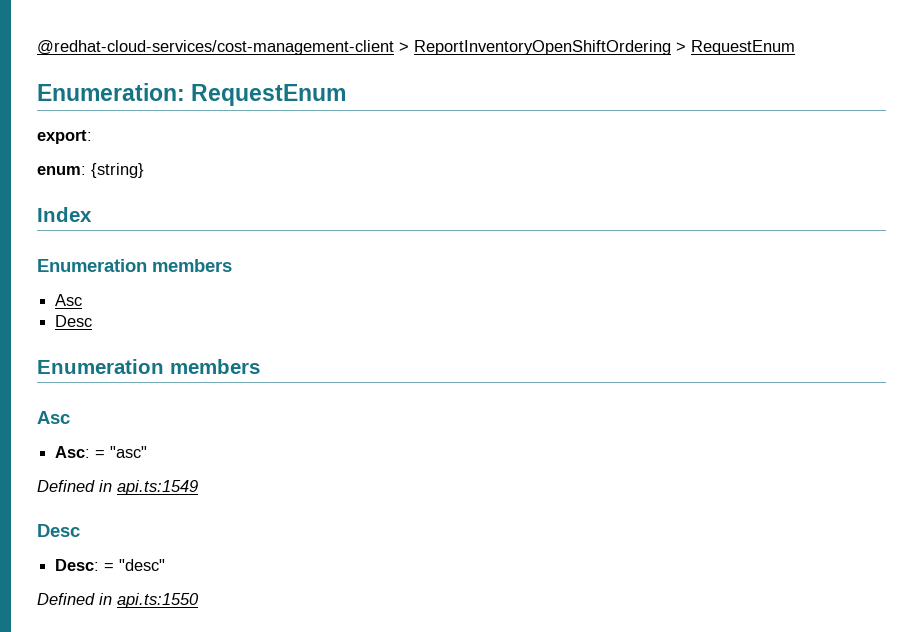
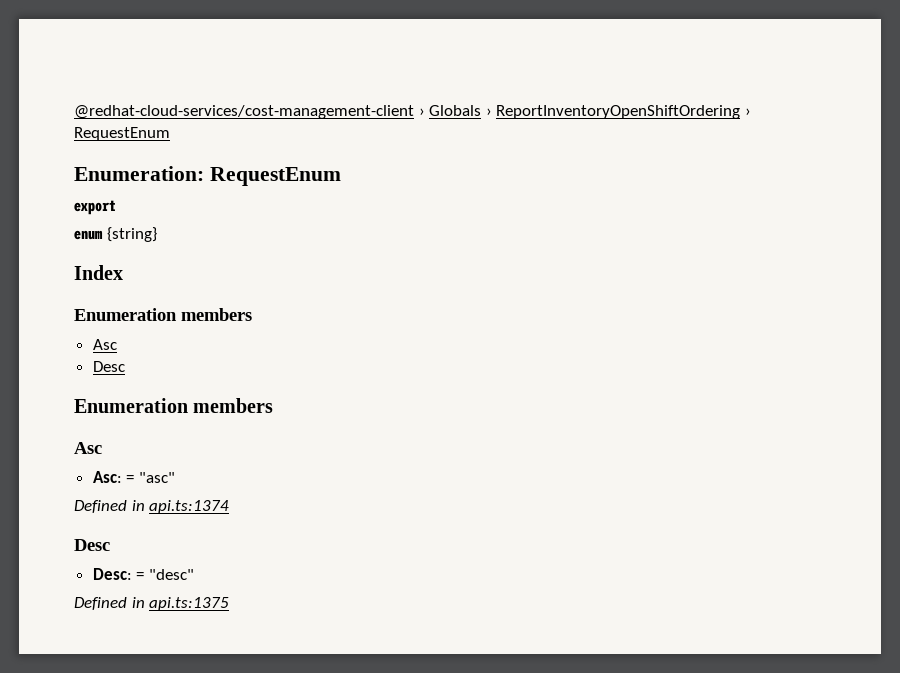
[399,40,686,55] > ReportInventoryOpenShiftOrdering > -> [418,105,751,119] › Globals › ReportInventoryOpenShiftOrdering ›
[37,130,92,144] [37,166,86,175] export: // enum: -> [74,200,116,215] [74,230,103,240] export // enum
[117,480,198,495] api.ts:1549 -> [149,500,230,514] api.ts:1374
[117,593,199,608] api.ts:1550 -> [149,597,230,611] api.ts:1375

